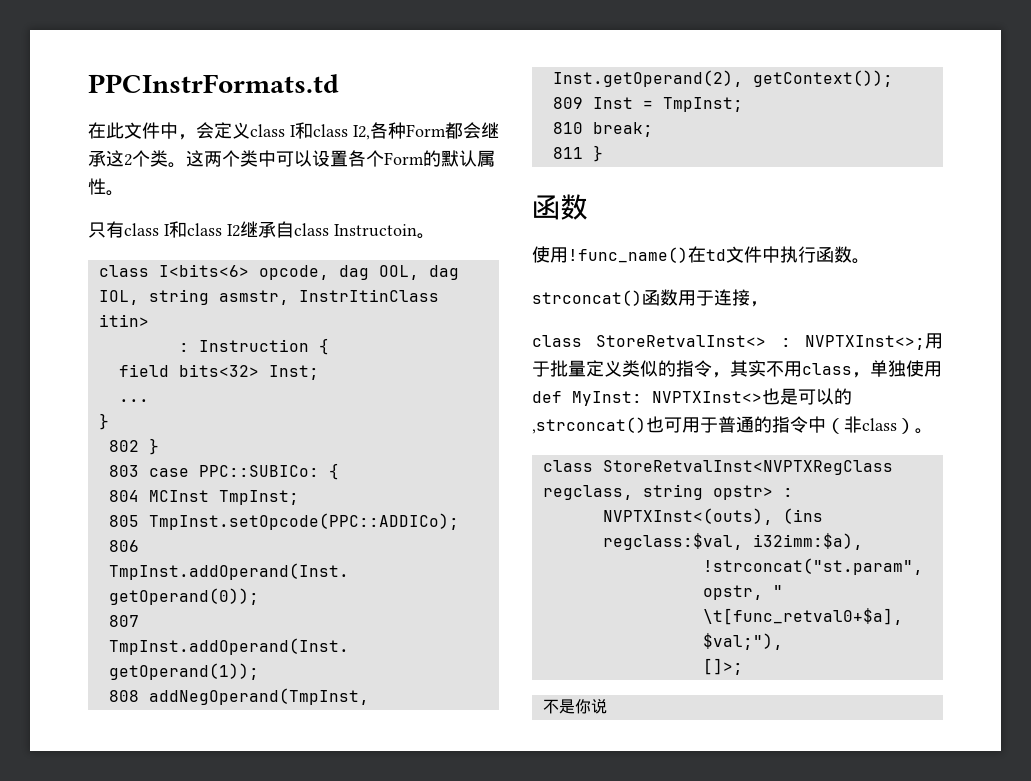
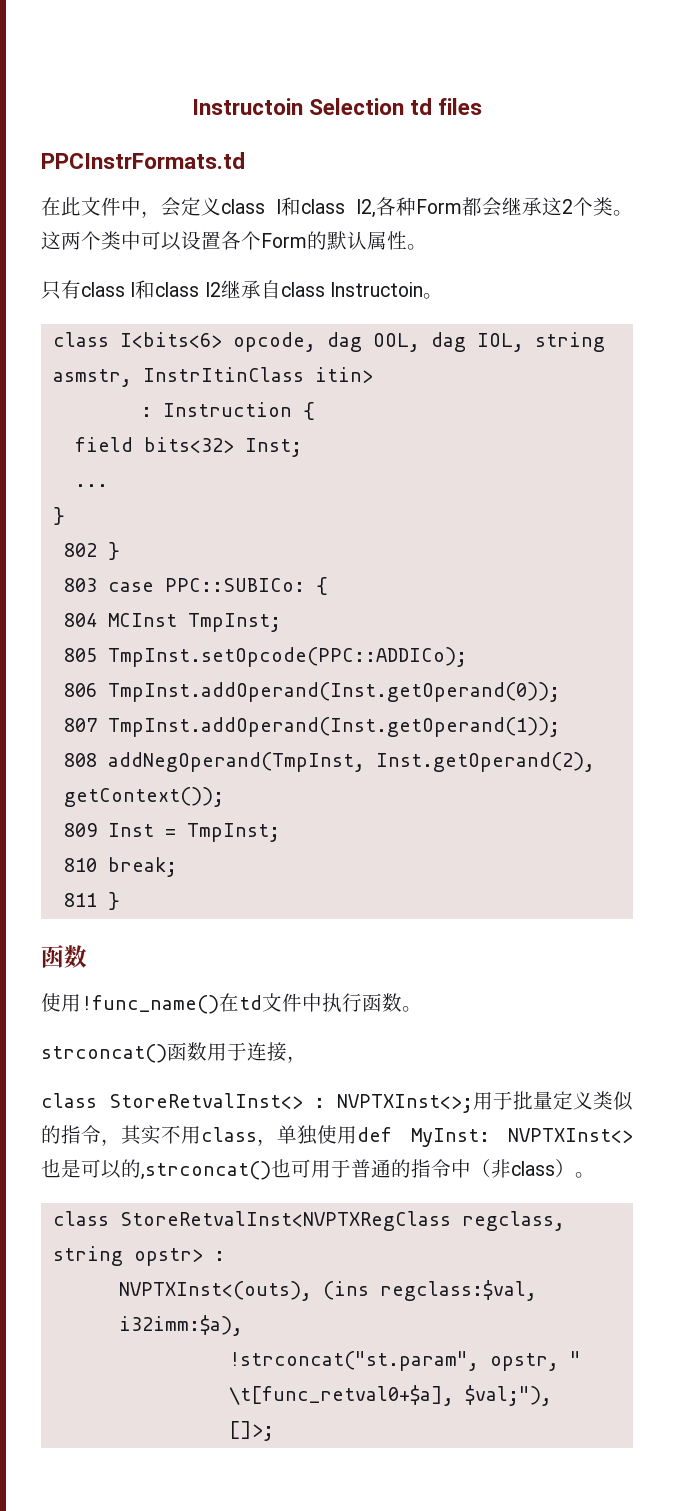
(88, 83) none -> [191,98,483,115] Instructoin Selection td files //
[542,698,607,714] // 不是你说 -> (274, 1431) none

